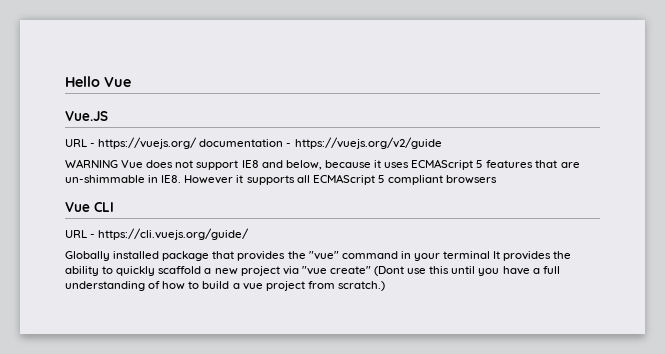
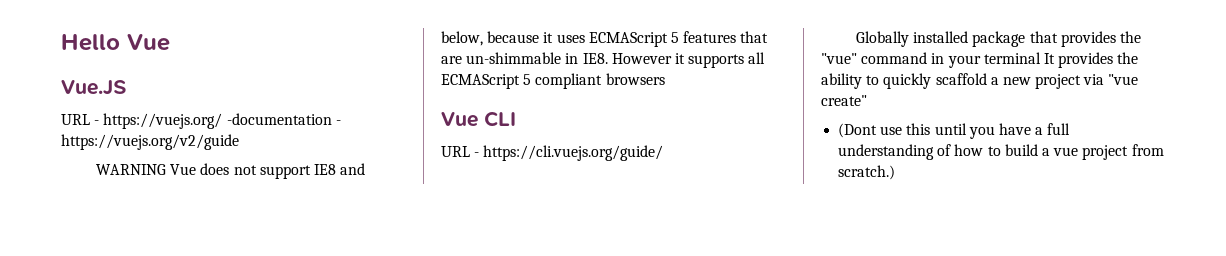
[199,139,284,147] documentation -> [226,113,332,125] -documentation
(371, 270) none -> (867, 100) //

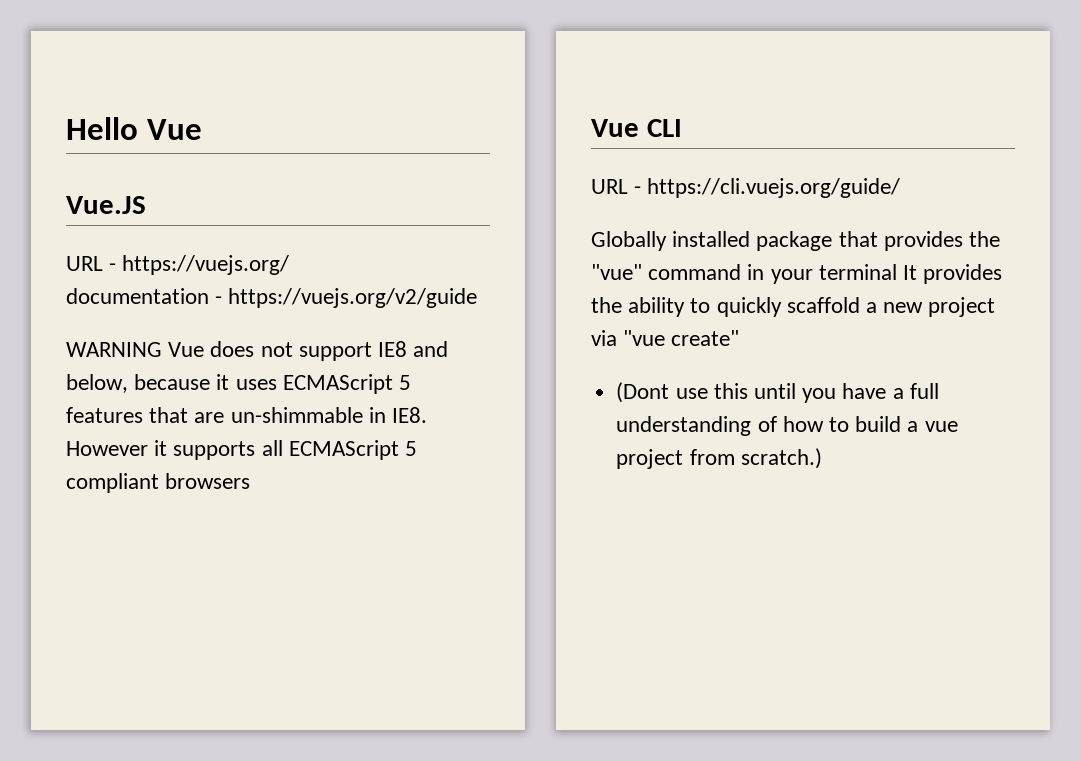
[226,113,332,125] -documentation -> [66,288,209,304] // documentation

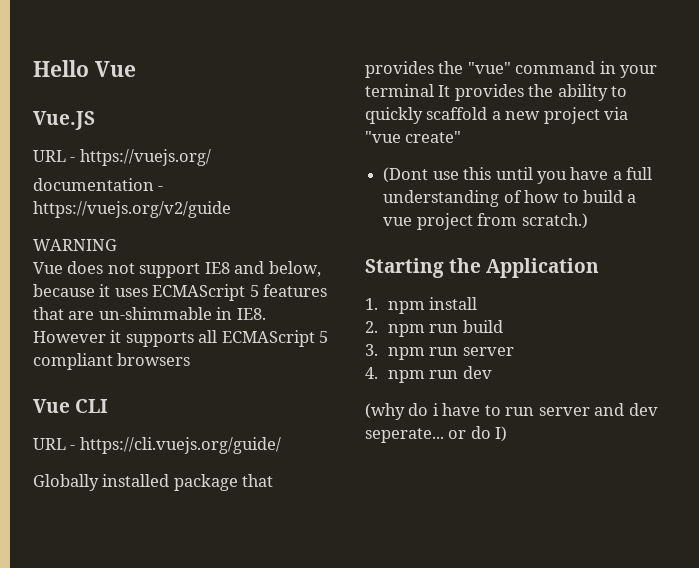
(162, 349) none -> (117, 245) //
(822, 458) none -> [365,258,600,278] [365,297,478,314] [365,320,503,337] [365,344,514,360] [365,366,492,383] [365,403,658,420] [365,426,508,443] // Starting the Application // 1. npm install // 2. npm run build // 3. npm run server // 4. npm run dev // (why do i have to run server and dev seperate... or do I)

